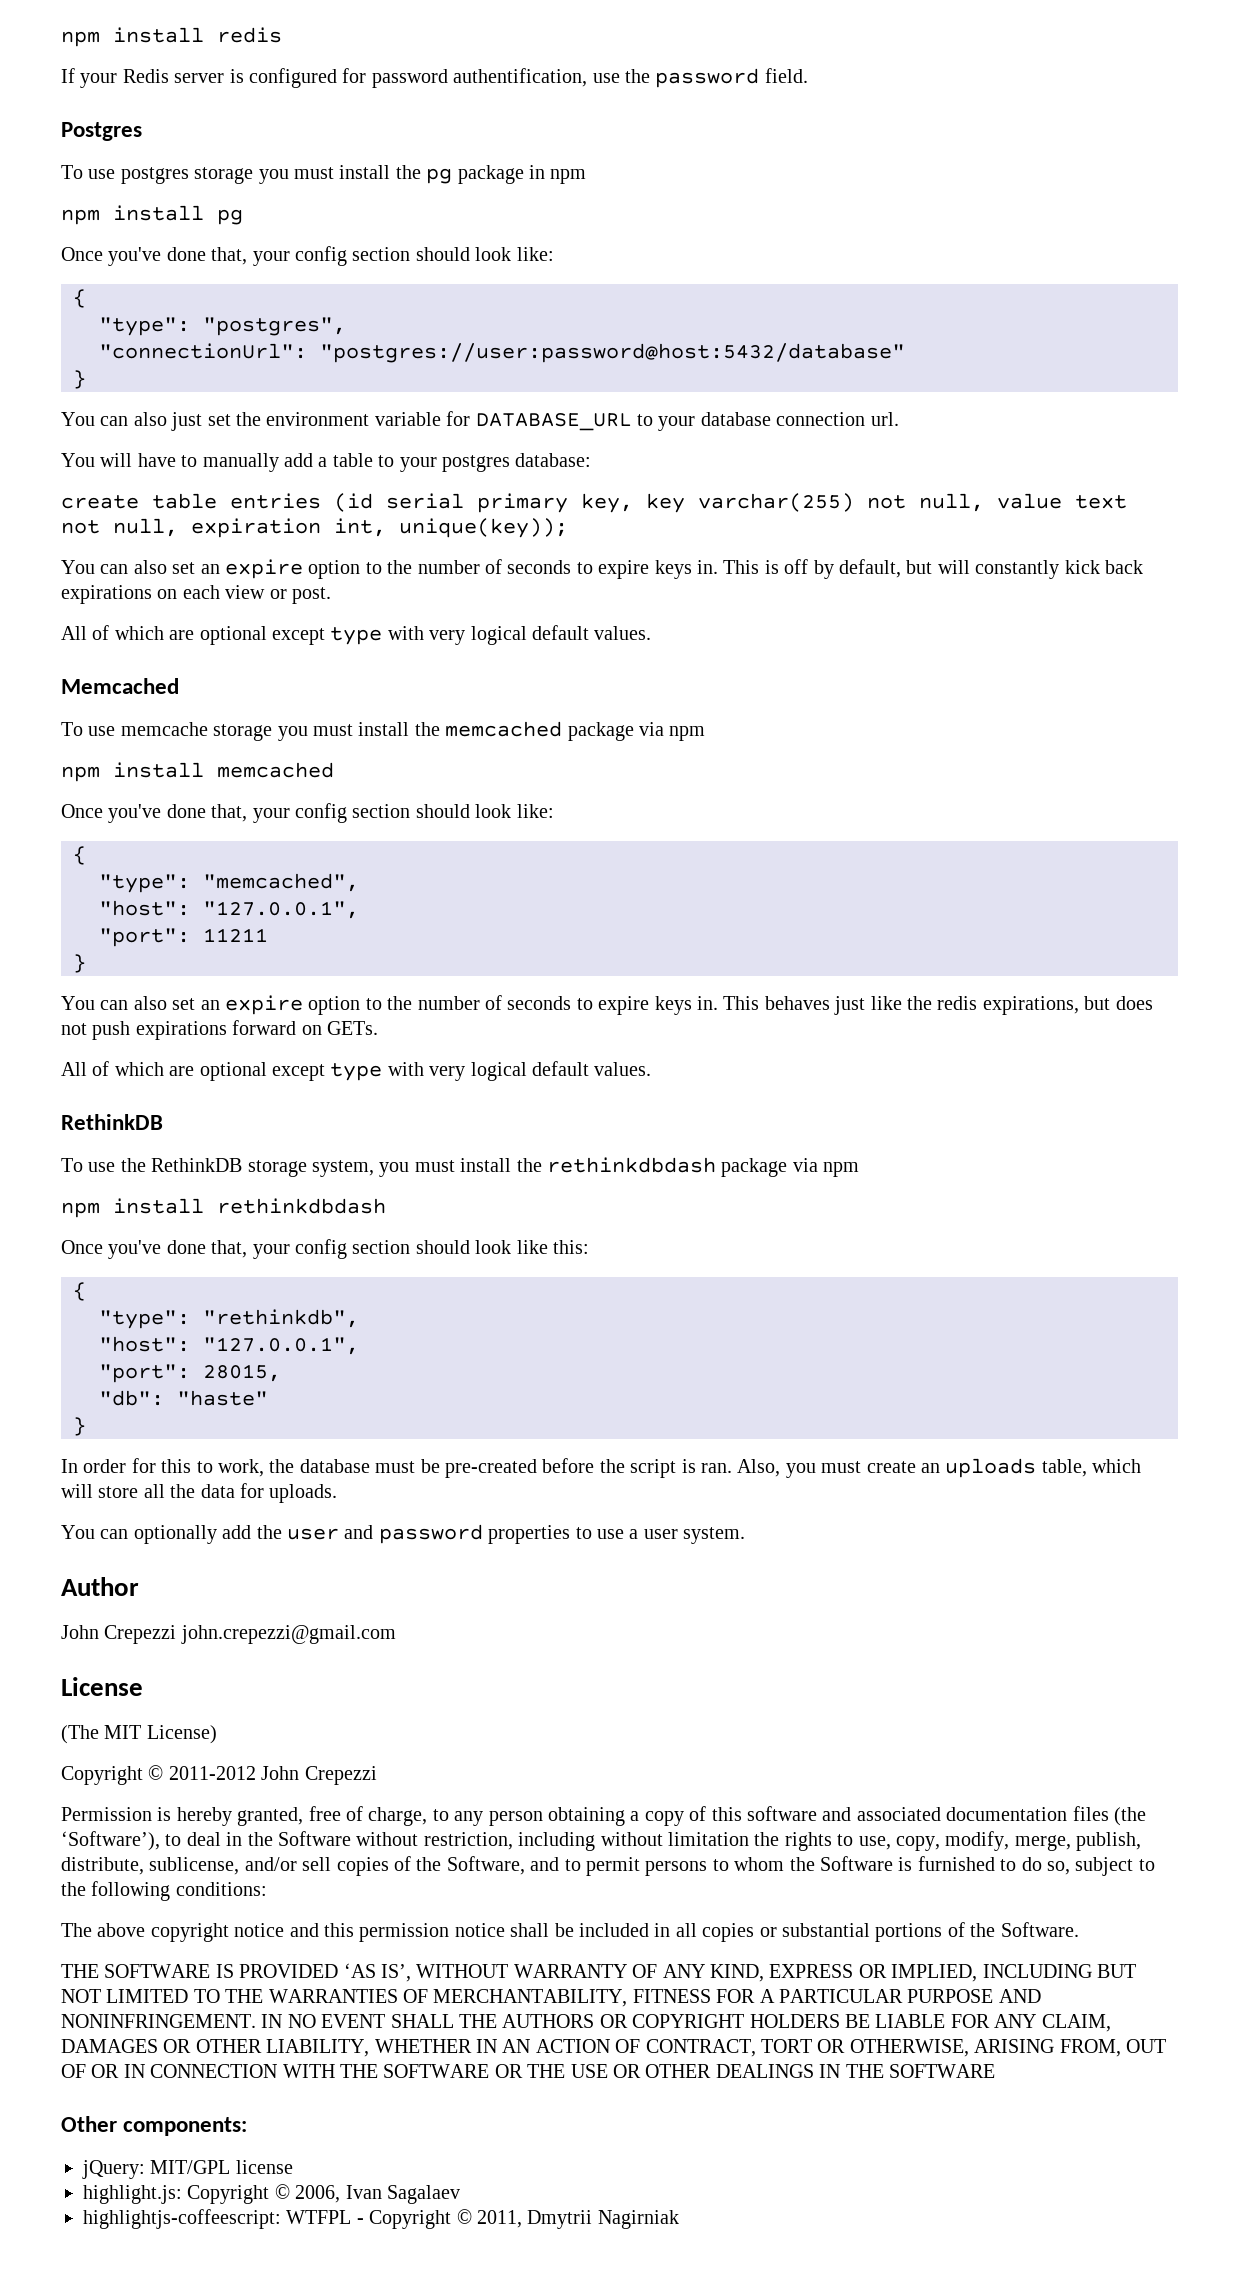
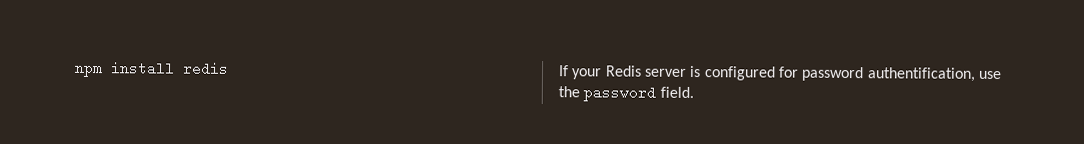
[61,122,142,141] [61,165,587,184] [61,205,243,225] [61,246,554,266] [73,289,86,308] [99,317,346,336] [99,343,905,363] [73,370,86,389] [61,411,899,431] [61,453,592,472] [61,493,1127,513] [61,518,568,538] [61,559,1143,579] [61,585,331,604] [61,625,652,645] [61,678,179,694] [61,721,706,741] [61,762,334,782] [61,803,554,823] [73,846,86,865] [99,873,359,893] [99,900,359,919] [99,928,268,947] [73,954,86,973] [61,995,1153,1015] [61,1020,378,1040] [61,1061,652,1081] [61,1114,163,1130] [61,1157,860,1177] [61,1198,386,1218] [61,1239,589,1259] [73,1282,86,1301] [99,1309,359,1329] [99,1336,359,1355] [99,1364,281,1383] [99,1390,268,1406] [73,1417,86,1436] [61,1458,1142,1478] [61,1483,338,1503] [61,1524,746,1544] [61,1577,139,1596] [61,1625,396,1644] [61,1677,143,1696] [61,1725,217,1744] [61,1765,377,1785] [61,1806,1146,1826] [61,1831,1142,1851] [61,1856,1155,1876] [61,1881,267,1901] [61,1922,1079,1942] [61,1963,1136,1982] [61,1989,1041,2007] [61,2014,1111,2032] [61,2039,1166,2057] [61,2064,995,2078] [61,2116,248,2136] [82,2160,293,2179] [83,2184,460,2204] [83,2209,679,2229] // Postgres // To use postgres storage you must install the pg package in npm // npm install pg // Once you've done that, your config section should look like: // { // "type": "postgres", // "connectionUrl": "postgres://user:password@host:5432/database" // } // You can also just set the environment variable for DATABASE_URL to your database connection url. // You will have to manually add a table to your postgres database: // create table entries (id serial primary key, key varchar(255) not null, value text not null, expiration int, unique(key)); // You can also set an expire option to the number of seconds to expire keys in. This is off by default, but will constantly kick back expirations on each view or post. // All of which are optional except type with very logical default values. // Memcached // To use memcache storage you must install the memcached package via npm // npm install memcached // Once you've done that, your config section should look like: // { // "type": "memcached", // "host": "127.0.0.1", // "port": 11211 // } // You can also set an expire option to the number of seconds to expire keys in. This behaves just like the redis expirations, but does not push expirations forward on GETs. // All of which are optional except type with very logical default values. // RethinkDB // To use the RethinkDB storage system, you must install the rethinkdbdash package via npm // npm install rethinkdbdash // Once you've done that, your config section should look like this: // { // "type": "rethinkdb", // "host": "127.0.0.1", // "port": 28015, // "db": "haste" // } // In order for this to work, the database must be pre-created before the script is ran. Also, you must create an uploads table, which will store all the data for uploads. // You can optionally add the user and password properties to use a user system. // Author // John Crepezzi john.crepezzi@gmail.com // License // (The MIT License) // Copyright © 2011-2012 John Crepezzi // Permission is hereby granted, free of charge, to any person obtaining a copy of this software and associated documentation files (the ‘Software’), to deal in the Software without restriction, including without limitation the rights to use, copy, modify, merge, publish, distribute, sublicense, and/or sell copies of the Software, and to permit persons to whom the Software is furnished to do so, subject to the following conditions: // The above copyright notice and this permission notice shall be included in all copies or substantial portions of the Software. // THE SOFTWARE IS PROVIDED ‘AS IS’, WITHOUT WARRANTY OF ANY KIND, EXPRESS OR IMPLIED, INCLUDING BUT NOT LIMITED TO THE WARRANTIES OF MERCHANTABILITY, FITNESS FOR A PARTICULAR PURPOSE AND NONINFRINGEMENT. IN NO EVENT SHALL THE AUTHORS OR COPYRIGHT HOLDERS BE LIABLE FOR ANY CLAIM, DAMAGES OR OTHER LIABILITY, WHETHER IN AN ACTION OF CONTRACT, TORT OR OTHERWISE, ARISING FROM, OUT OF OR IN CONNECTION WITH THE SOFTWARE OR THE USE OR OTHER DEALINGS IN THE SOFTWARE // Other components: // jQuery: MIT/GPL license // highlight.js: Copyright © 2006, Ivan Sagalaev // highlightjs-coffeescript: WTFPL - Copyright © 2011, Dmytrii Nagirniak -> (694, 92) none

